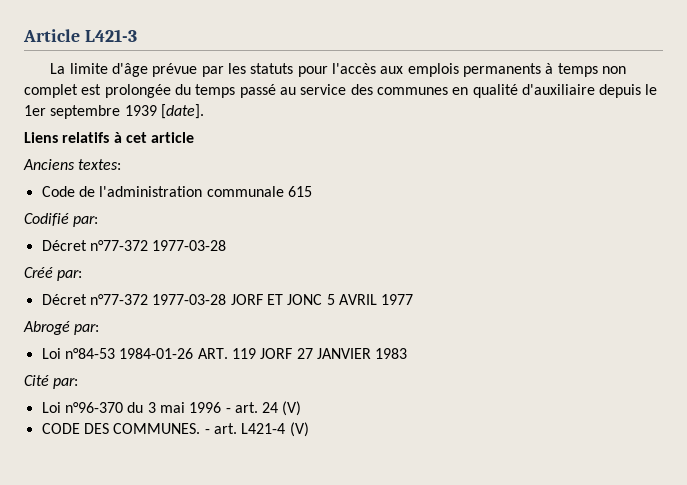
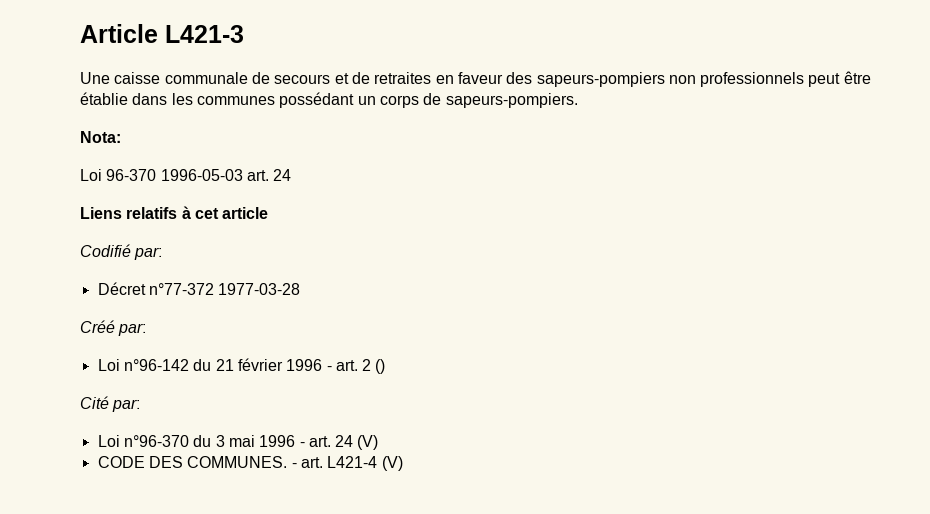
[50,63,626,77] [24,84,658,98] [24,104,204,119] La limite d'âge prévue par les statuts pour l'accès aux emplois permanents à temps non complet est prolongée du temps passé au service des communes en qualité d'auxiliaire depuis le 1er septembre 1939 [date]. -> [80,71,871,87] [80,92,578,108] [80,131,121,143] [80,169,292,181] Une caisse communale de secours et de retraites en faveur des sapeurs-pompiers non professionnels peut être établie dans les communes possédant un corps de sapeurs-pompiers. // Nota: // Loi 96-370 1996-05-03 art. 24
[23,159,122,170] [41,186,312,197] // Anciens textes: // Code de l'administration communale 615 -> (269, 213) none
[41,294,414,305] [23,321,100,335] [41,348,408,359] Décret n°77-372 1977-03-28 JORF ET JONC 5 AVRIL 1977 // Abrogé par: // Loi n°84-53 1984-01-26 ART. 119 JORF 27 JANVIER 1983 -> [97,358,386,374] Loi n°96-142 du 21 février 1996 - art. 2 ()

